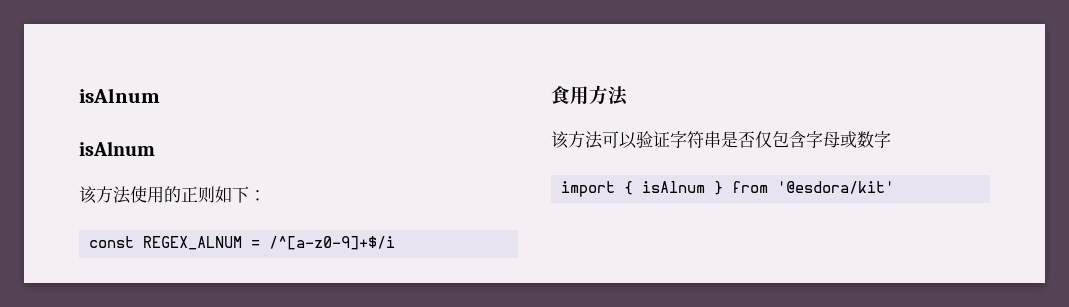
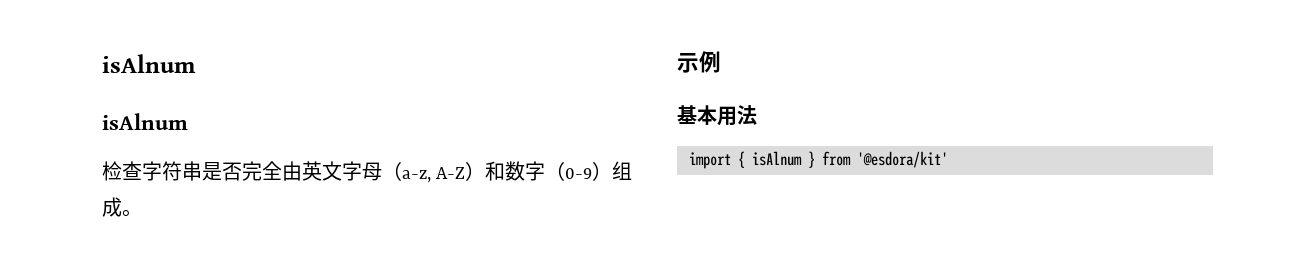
[79,186,266,204] [89,236,396,250] [551,85,628,106] [551,131,891,149] 该方法使用的正则如下： // const REGEX_ALNUM = /^[a-z0-9]+$/i // 食用方法 // 该方法可以验证字符串是否仅包含字母或数字 -> [102,161,633,183] [102,197,142,217] [677,51,721,73] [677,105,757,126] 检查字符串是否完全由英文字母（a-z, A-Z）和数字（0-9）组成。 // 示例 // 基本用法

